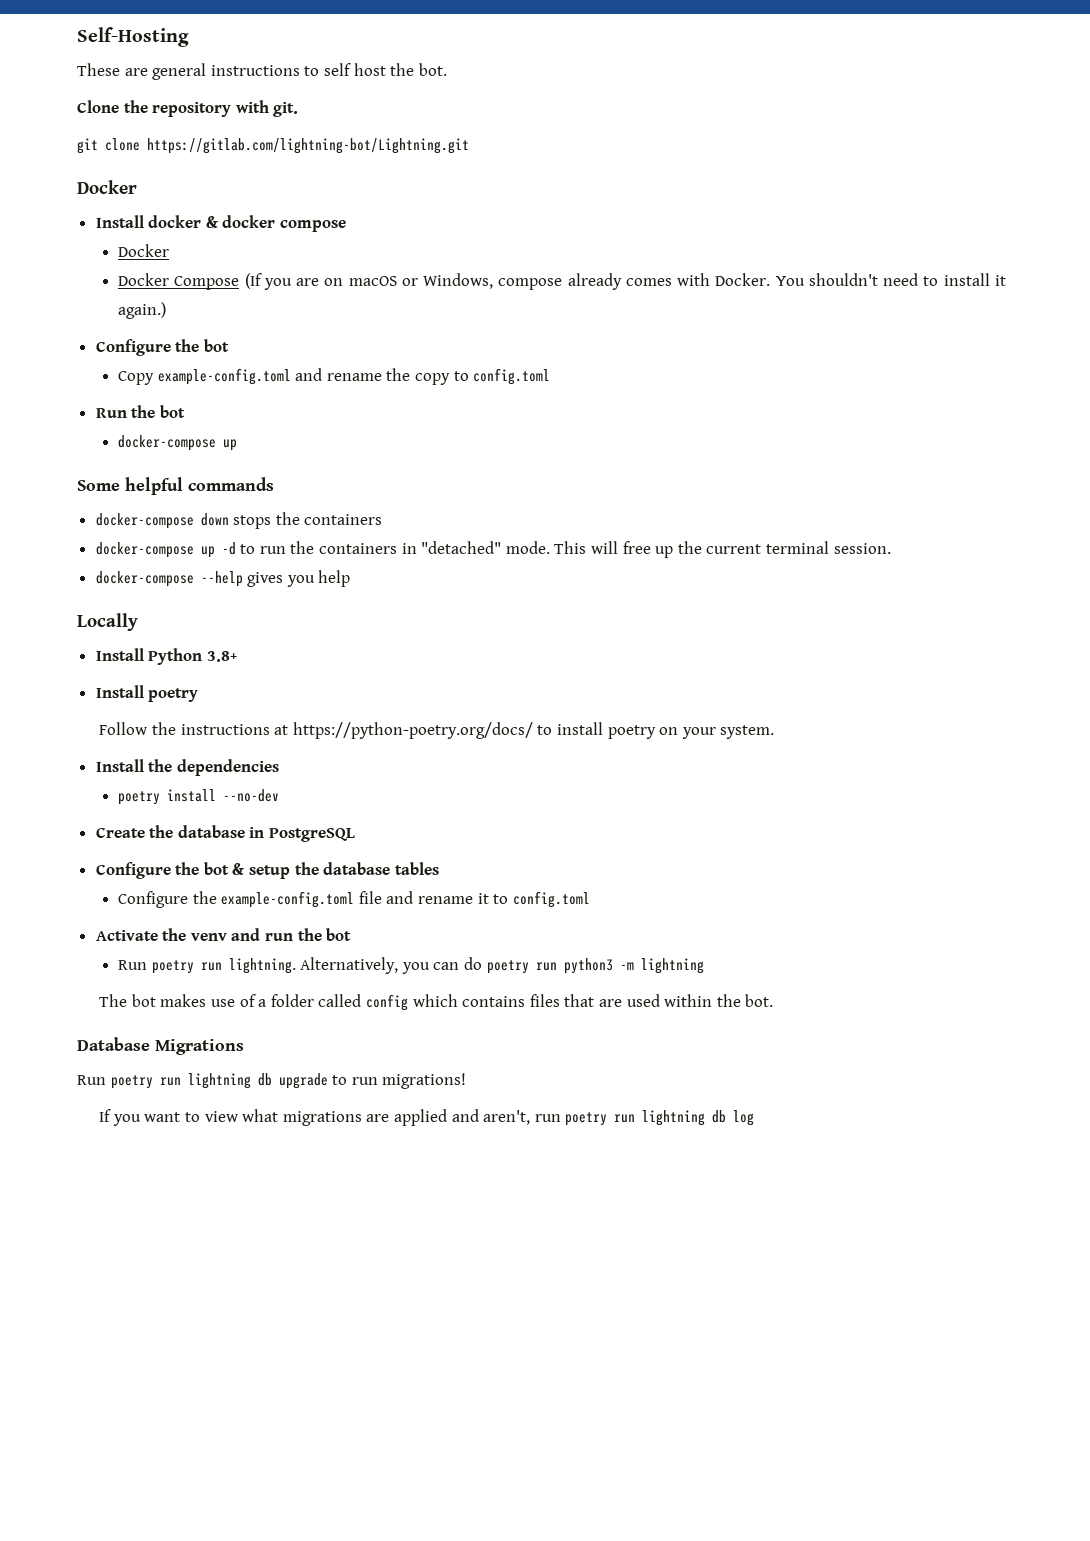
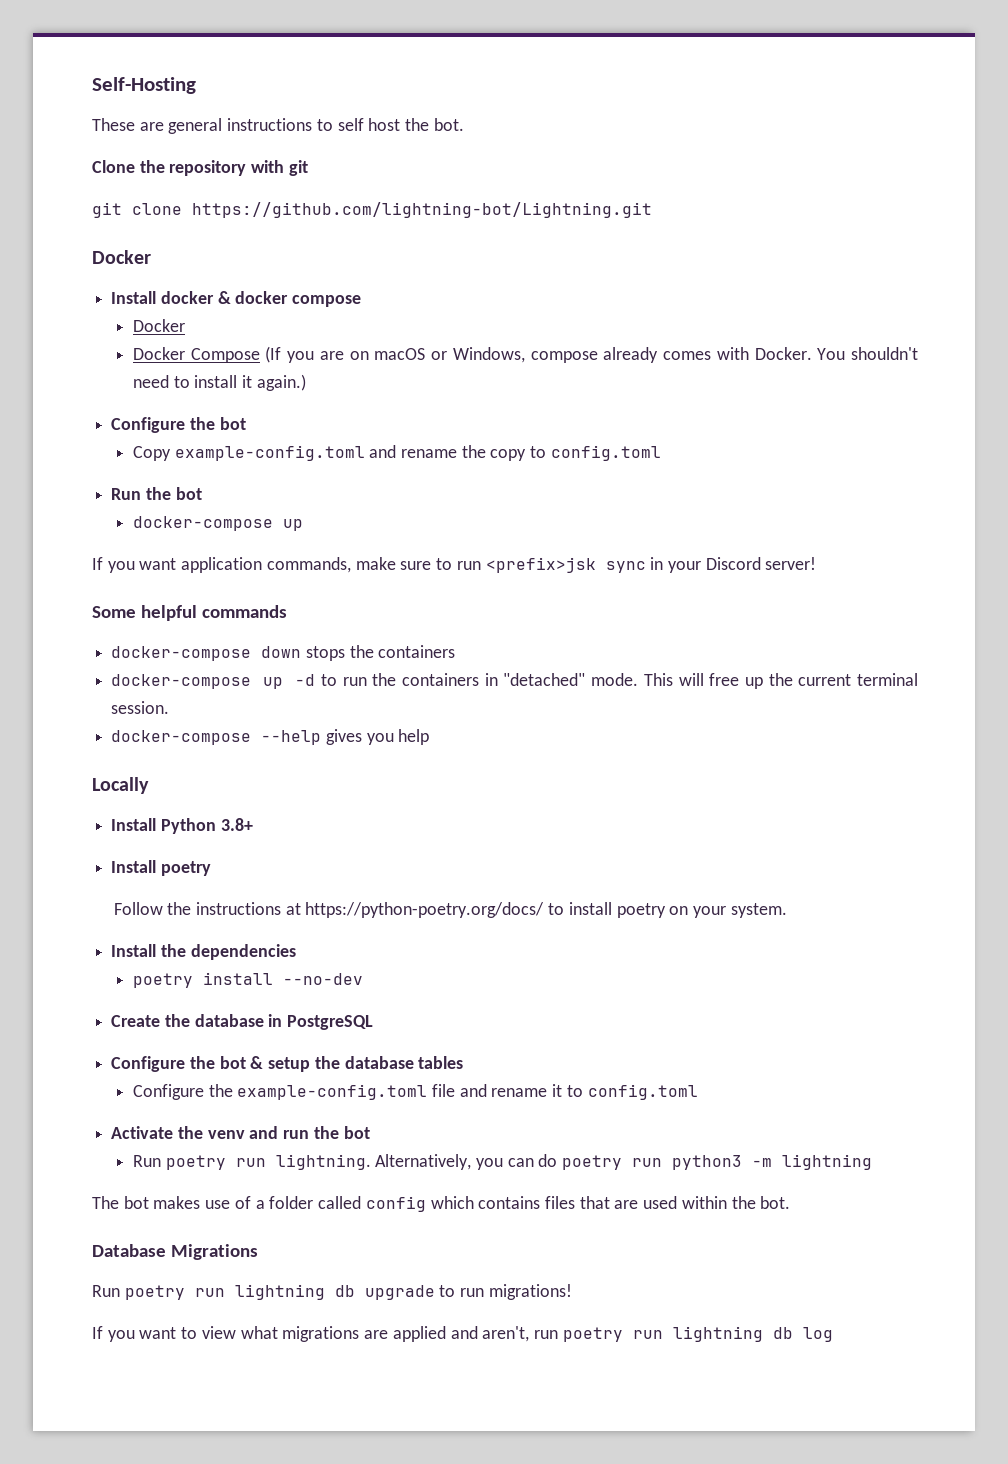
[273,102,299,117] git. -> [288,160,308,176] git
[147,138,469,154] https://gitlab.com/lightning-bot/Lightning.git -> [192,202,652,218] https://github.com/lightning-bot/Lightning.git
(238, 445) none -> [92,557,817,573] // If you want application commands, make sure to run <prefix>jsk sync in your Discord server!

